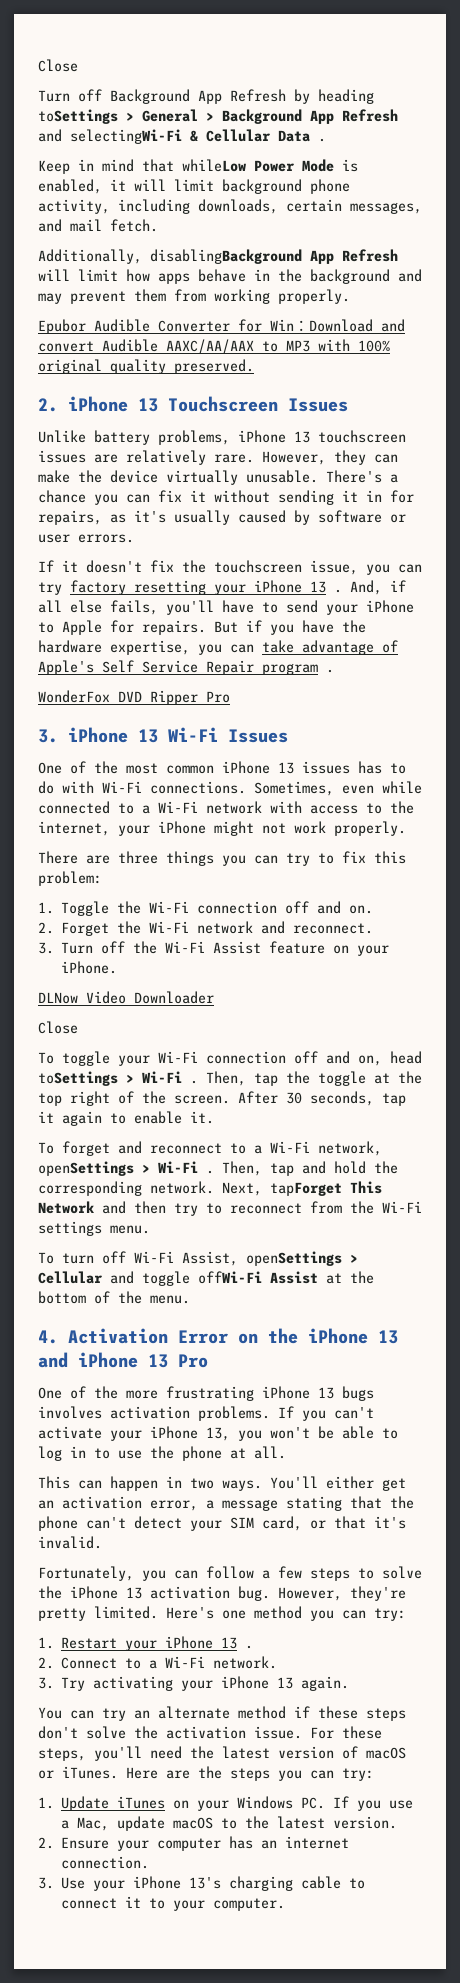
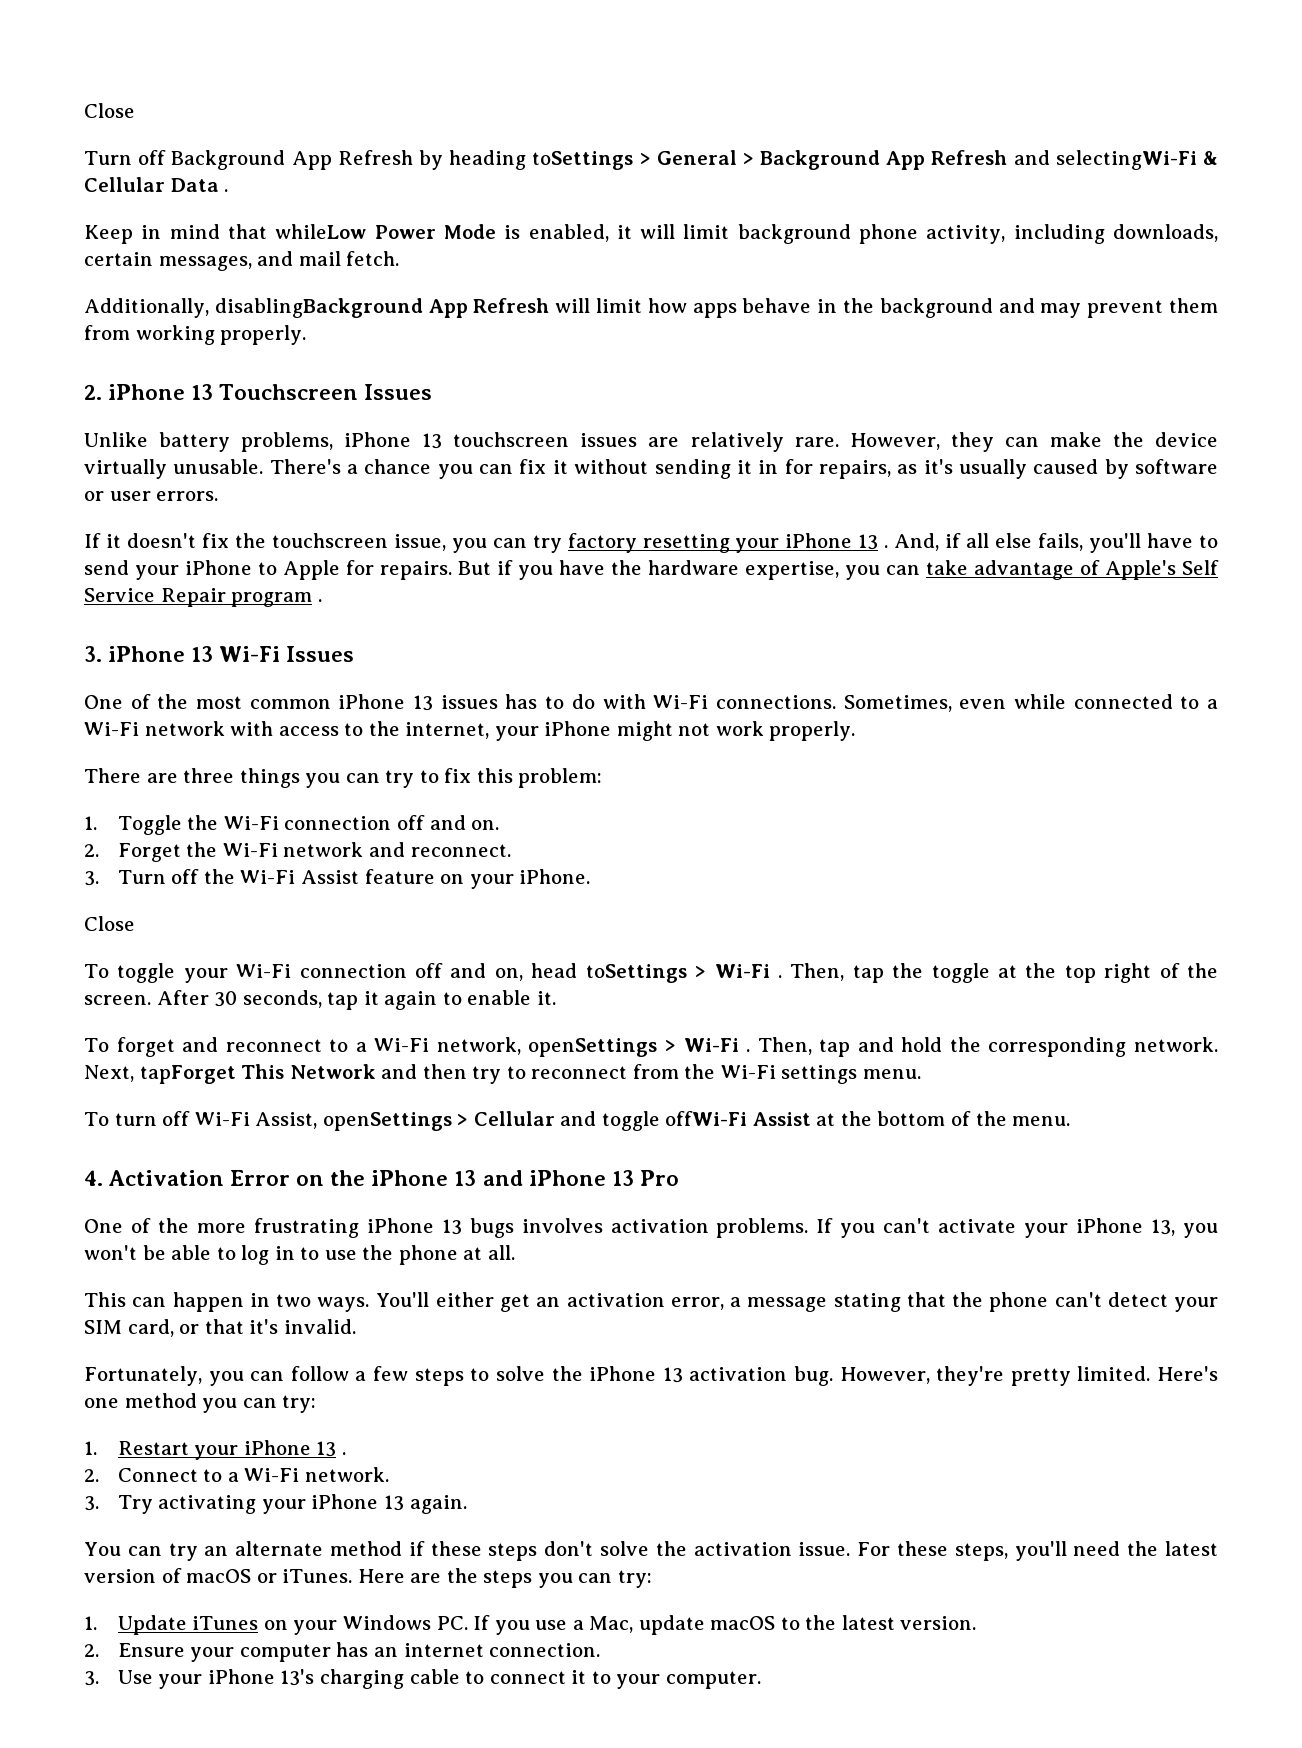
[38,319,405,334] [38,339,390,354] [38,359,254,374] // Epubor Audible Converter for Win：Download and convert Audible AAXC/AA/AAX to MP3 with 100% original quality preserved. -> (307, 335) none
[38,690,230,705] // WonderFox DVD Ripper Pro -> (322, 600) none
[38,991,214,1004] // DLNow Video Downloader -> (591, 876) none

